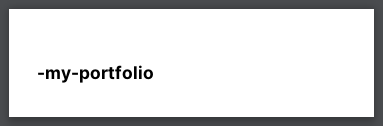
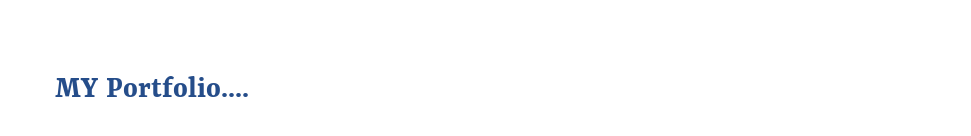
[37,65,154,83] -my-portfolio -> [55,76,250,97] MY Portfolio....

